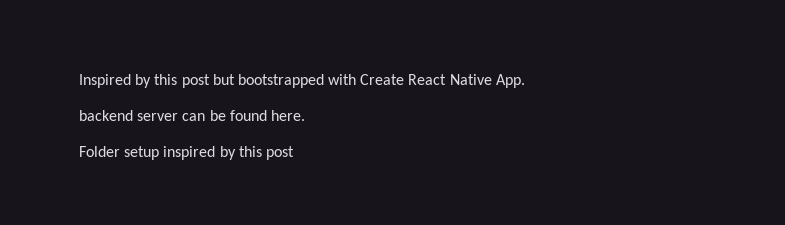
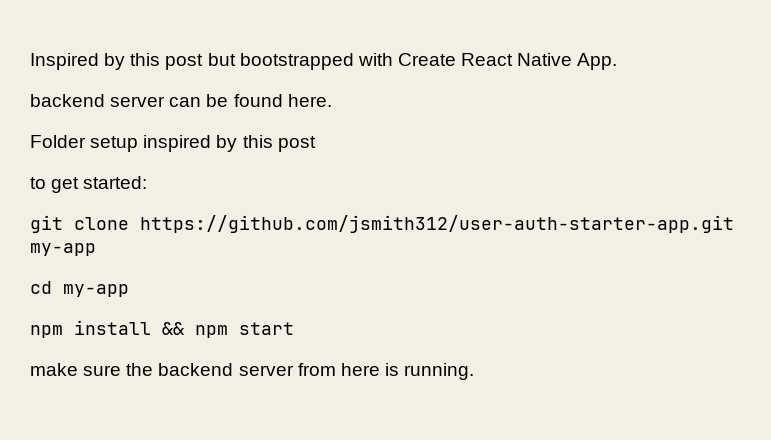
(294, 153) none -> [30,176,148,193] [30,215,734,233] [30,243,96,256] [30,281,129,297] [30,320,294,338] [30,363,475,380] // to get started: // git clone https://github.com/jsmith312/user-auth-starter-app.git my-app // cd my-app // npm install && npm start // make sure the backend server from here is running.

